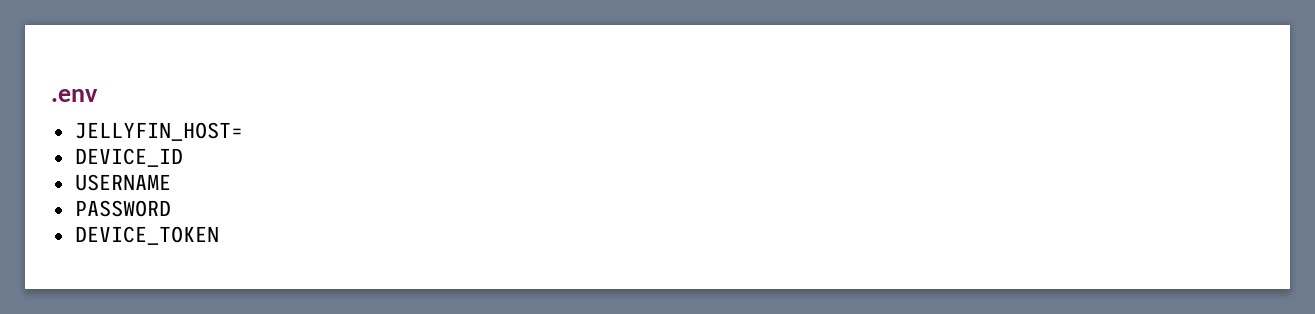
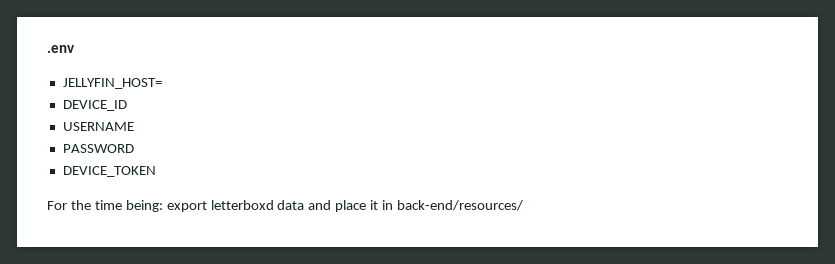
(219, 235) none -> [47,200,524,212] // For the time being: export letterboxd data and place it in back-end/resources/

